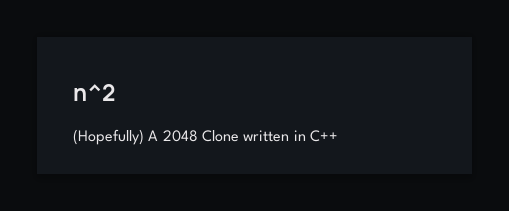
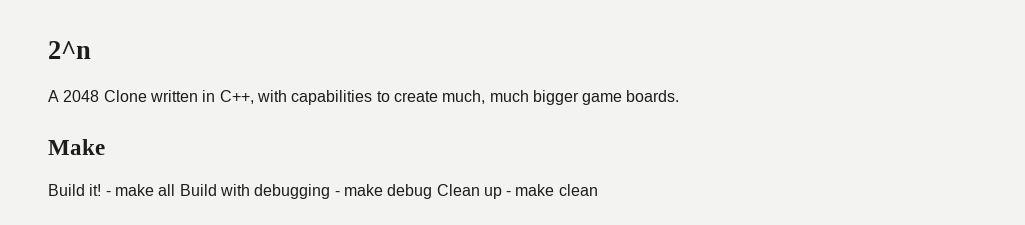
[73,84,115,101] [73,129,144,145] n^2 // (Hopefully) -> [48,41,91,59] 2^n //
[309,130,338,142] C++ -> [219,90,680,105] [48,139,105,155] [48,184,598,199] C++, with capabilities to create much, much bigger game boards. // Make // Build it! - make all Build with debugging - make debug Clean up - make clean

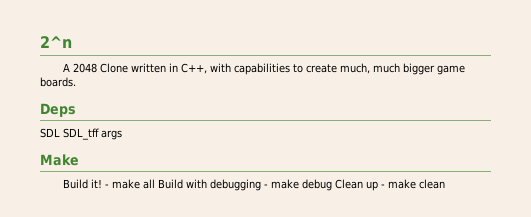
(680, 96) none -> [40,103,76,117] [40,128,122,140] // Deps // SDL SDL_tff args

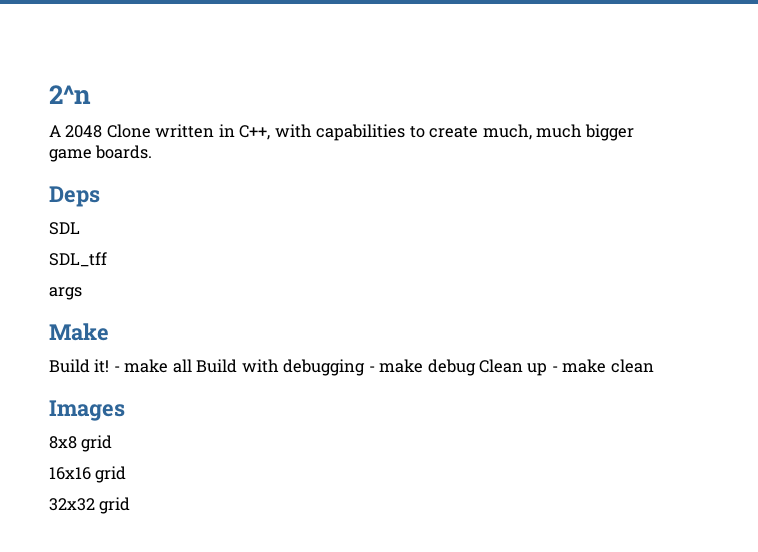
(60, 133) none -> (80, 228) //
(99, 134) none -> (107, 259) //
(445, 184) none -> [49,400,125,421] [49,435,113,452] [49,466,127,483] [49,497,131,514] // Images // 8x8 grid // 16x16 grid // 32x32 grid

